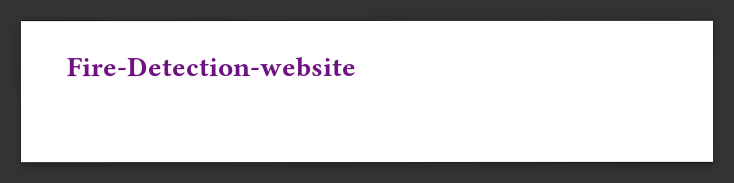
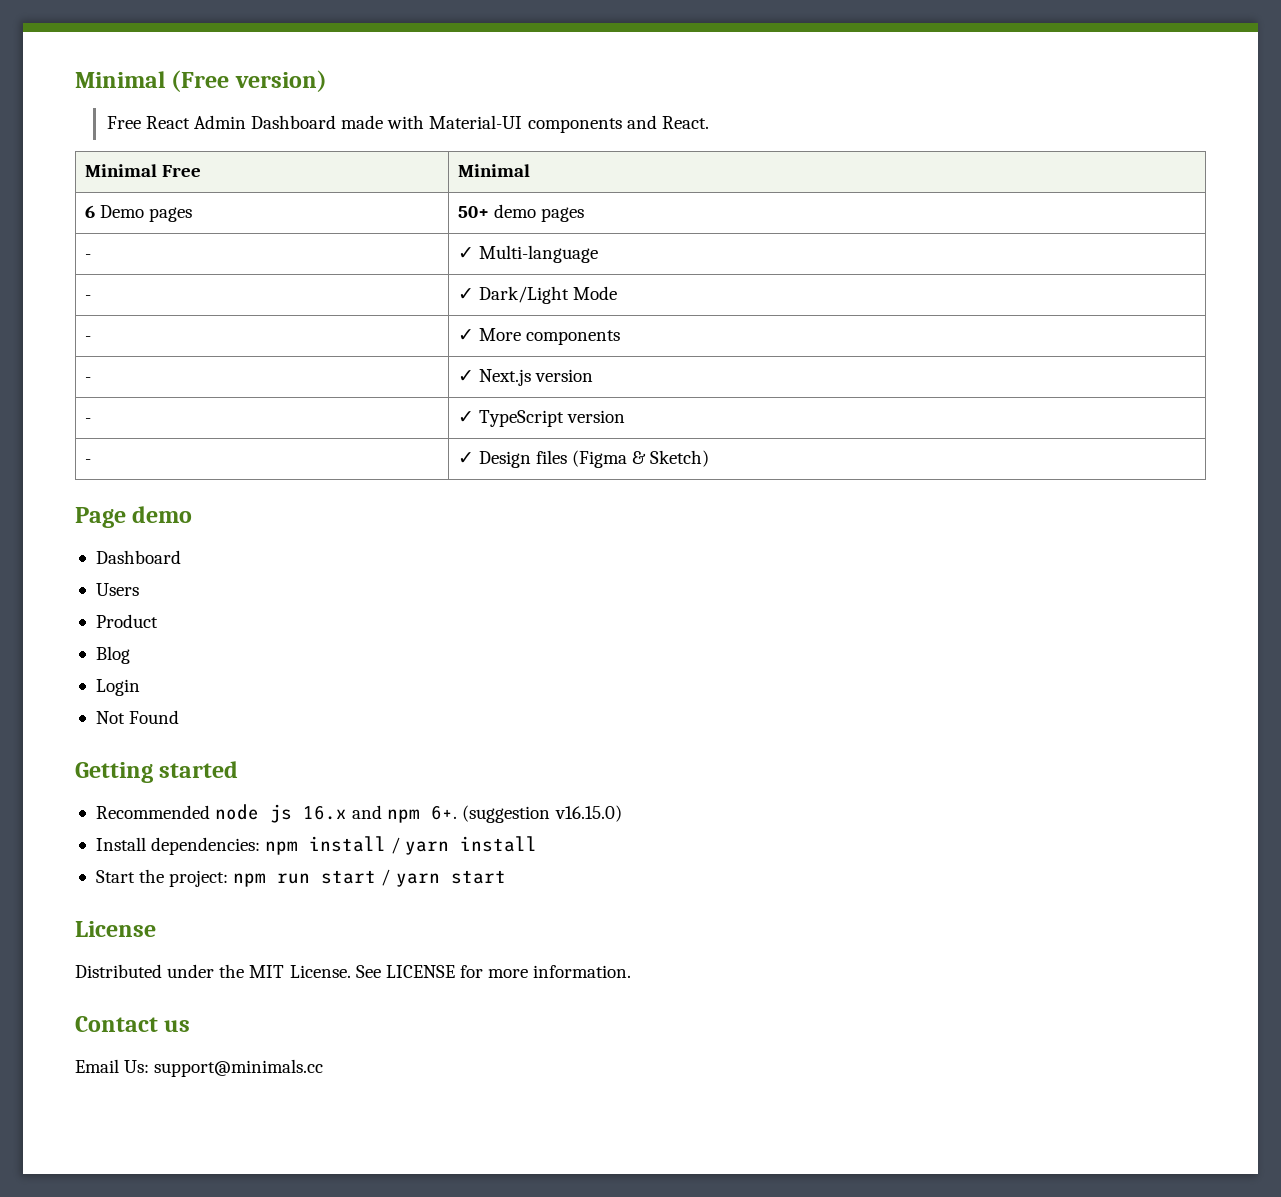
[66,57,356,78] Fire-Detection-website -> [75,70,327,92] [106,115,709,133] [84,164,201,177] [457,164,530,177] [84,205,193,222] [457,204,585,222] [84,254,91,259] [457,245,598,263] [84,295,91,300] [457,286,618,304] [84,336,91,341] [457,328,621,345] [84,377,91,382] [457,369,594,386] [84,418,91,423] [457,410,626,427] [84,459,91,464] [457,450,710,468] [75,506,193,528] [95,550,181,564] [95,583,139,596] [95,614,158,628] [95,646,130,664] [95,679,140,696] [95,710,180,724] [75,761,239,783] [95,804,622,823] [95,836,538,855] [95,869,506,887] [75,921,156,937] [75,964,632,978] [75,1016,191,1032] [75,1059,324,1077] Minimal (Free version) // Free React Admin Dashboard made with Material-UI components and React. // Minimal Free | Minimal // 6 Demo pages | 50+ demo pages // - | ✓ Multi-language // - | ✓ Dark/Light Mode // - | ✓ More components // - | ✓ Next.js version // - | ✓ TypeScript version // - | ✓ Design files (Figma & Sketch) // Page demo // Dashboard // Users // Product // Blog // Login // Not Found // Getting started // Recommended node js 16.x and npm 6+. (suggestion v16.15.0) // Install dependencies: npm install / yarn install // Start the project: npm run start / yarn start // License // Distributed under the MIT License. See LICENSE for more information. // Contact us // Email Us: support@minimals.cc

